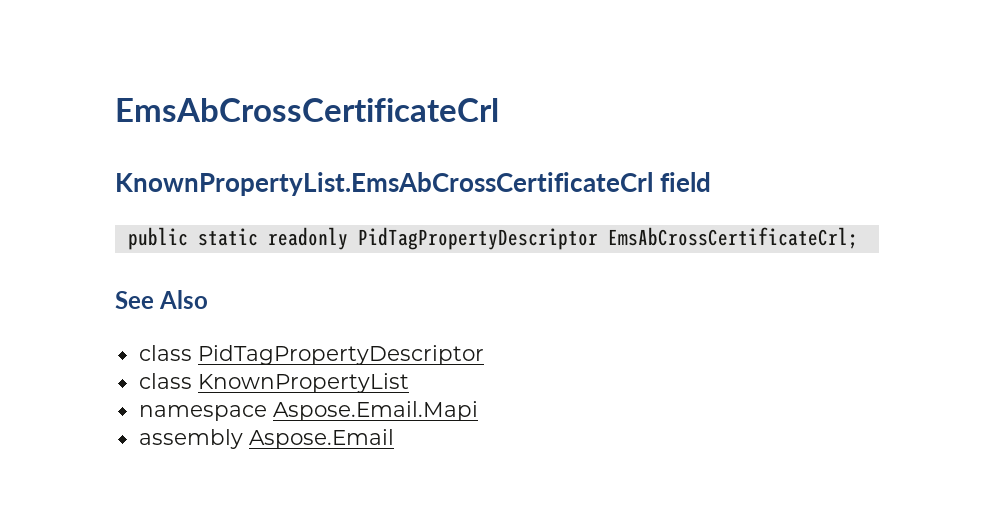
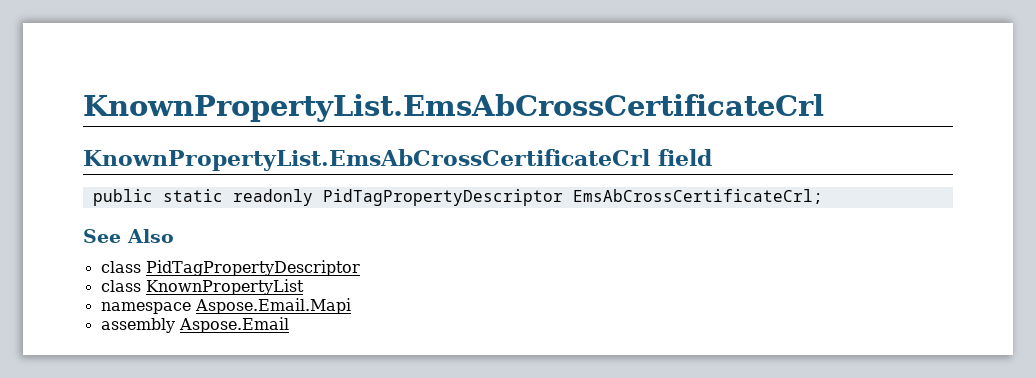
[115,98,499,122] EmsAbCrossCertificateCrl -> [83,94,824,122] KnownPropertyList.EmsAbCrossCertificateCrl

